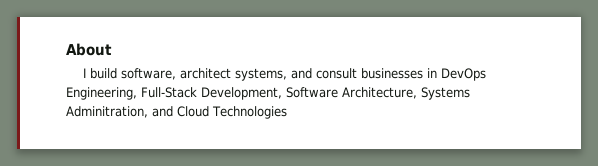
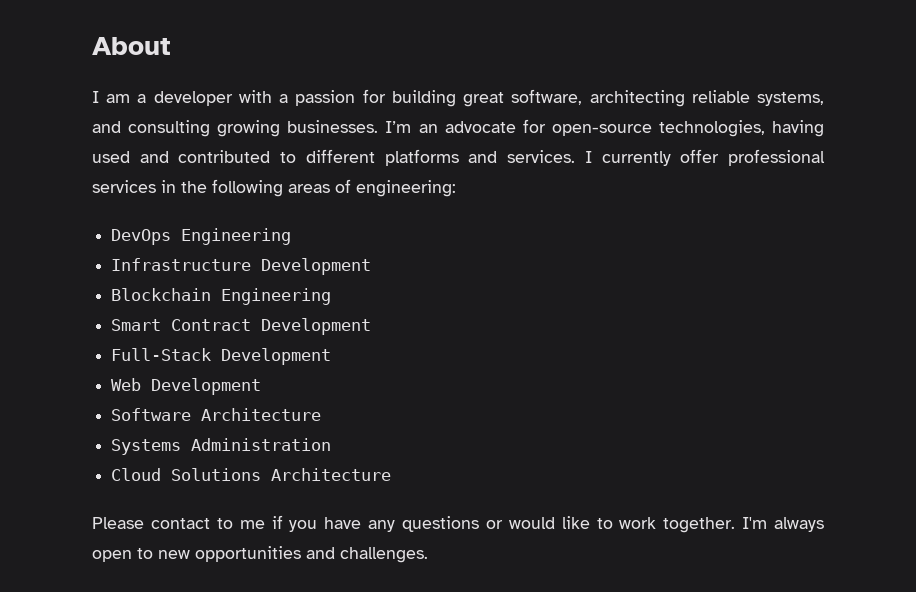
[90,68,487,81] [66,87,470,100] [66,106,287,119] build software, architect systems, and consult businesses in DevOps Engineering, Full-Stack Development, Software Architecture, Systems Adminitration, and Cloud Technologies -> [106,89,824,107] [92,119,825,137] [92,149,826,166] [92,179,456,197] [111,228,292,245] [111,258,372,275] [111,288,332,305] [111,318,372,335] [111,348,332,365] [111,378,262,395] [111,408,322,421] [111,438,332,455] [111,468,392,481] [92,515,824,533] [92,546,428,563] am a developer with a passion for building great software, architecting reliable systems, and consulting growing businesses. I’m an advocate for open-source technologies, having used and contributed to different platforms and services. I currently offer professional services in the following areas of engineering: // DevOps Engineering // Infrastructure Development // Blockchain Engineering // Smart Contract Development // Full-Stack Development // Web Development // Software Architecture // Systems Administration // Cloud Solutions Architecture // Please contact to me if you have any questions or would like to work together. I'm always open to new opportunities and challenges.

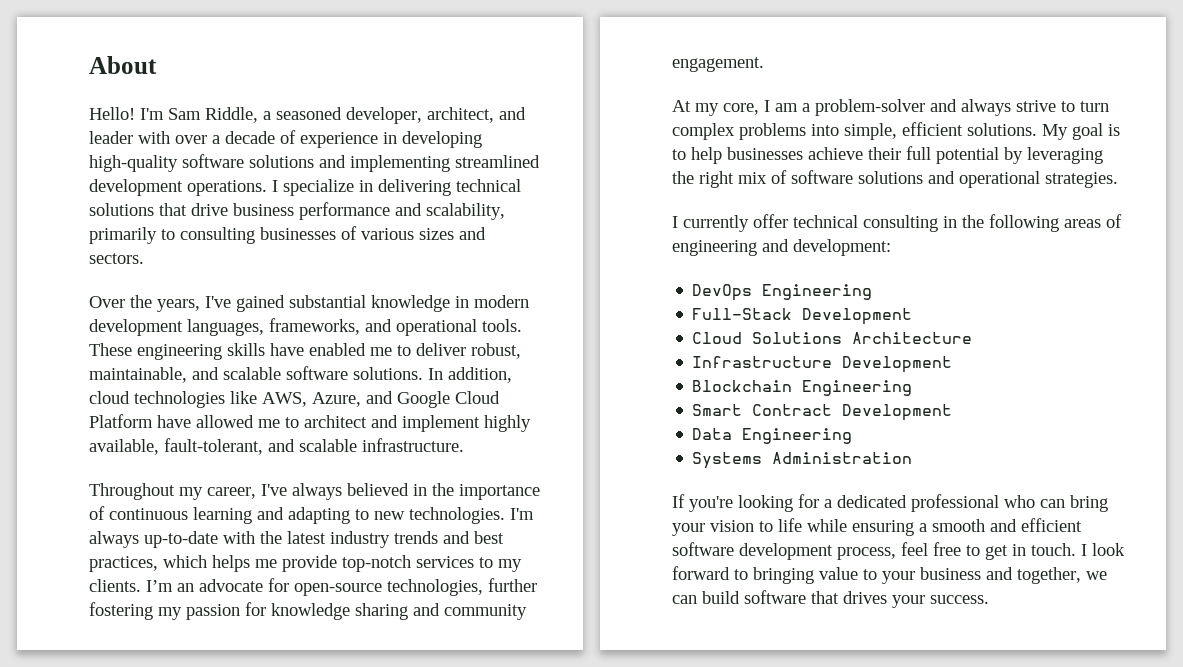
[92,89,824,107] [92,120,379,137] I am a developer with a passion for building great software, architecting reliable systems, and consulting growing businesses. -> [89,107,526,124] [89,130,482,148] [89,154,540,172] [89,179,521,196] [89,202,505,220] [89,226,486,244] [89,253,144,264] [89,295,529,312] [89,318,522,336] [89,343,521,360] [89,366,512,383] [89,391,500,408] [89,414,531,432] [89,438,464,455] [89,483,540,500] [89,506,534,524] [89,531,504,548] [89,555,522,572] [89,579,141,592] Hello! I'm Sam Riddle, a seasoned developer, architect, and leader with over a decade of experience in developing high-quality software solutions and implementing streamlined development operations. I specialize in delivering technical solutions that drive business performance and scalability, primarily to consulting businesses of various sizes and sectors. // Over the years, I've gained substantial knowledge in modern development languages, frameworks, and operational tools. These engineering skills have enabled me to deliver robust, maintainable, and scalable software solutions. In addition, cloud technologies like AWS, Azure, and Google Cloud Platform have allowed me to architect and implement highly available, fault-tolerant, and scalable infrastructure. // Throughout my career, I've always believed in the importance of continuous learning and adapting to new technologies. I'm always up-to-date with the latest industry trends and best practices, which helps me provide top-notch services to my clients.
[772,120,825,137] [92,149,576,166] having used and contributed to different platforms and services. -> [488,578,537,592] [89,602,527,620] [672,57,764,72] [672,99,1109,116] [672,122,1120,140] [672,146,1103,164] [672,170,1118,188] further fostering my passion for knowledge sharing and community engagement. // At my core, I am a problem-solver and always strive to turn complex problems into simple, efficient solutions. My goal is to help businesses achieve their full potential by leveraging the right mix of software solutions and operational strategies. //
[728,149,826,166] [92,180,156,193] professional services -> [793,215,938,232] technical consulting
[356,180,456,197] engineering: -> [672,239,891,256] engineering and development:
(292, 236) none -> [692,308,913,325] [692,332,973,344] // Full-Stack Development // Cloud Solutions Architecture
[111,348,332,365] [111,378,262,395] [111,408,322,421] [111,438,332,455] [111,468,392,481] [92,515,824,533] [92,546,428,563] Full-Stack Development // Web Development // Software Architecture // Systems Administration // Cloud Solutions Architecture // Please contact to me if you have any questions or would like to work together. I'm always open to new opportunities and challenges. -> [692,428,853,444] [692,452,913,469] [672,494,1108,512] [672,518,1082,536] [672,542,1125,560] [672,566,1107,584] [672,590,989,608] Data Engineering // Systems Administration // If you're looking for a dedicated professional who can bring your vision to life while ensuring a smooth and efficient software development process, feel free to get in touch. I look forward to bringing value to your business and together, we can build software that drives your success.

